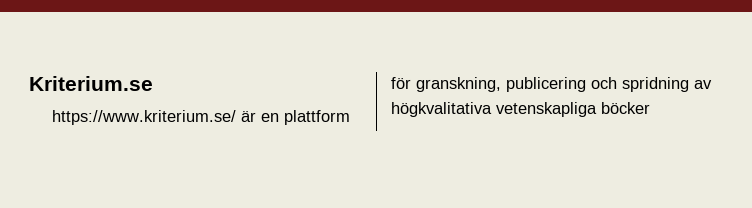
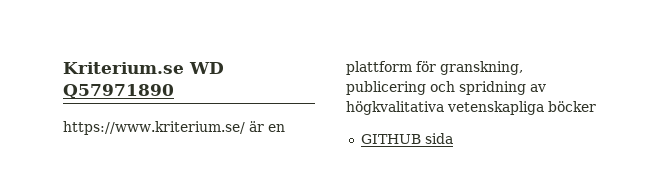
(153, 83) none -> [189,62,224,74] [63,84,174,99] WD Q57971890
(650, 108) none -> [360,133,453,144] // GITHUB sida

